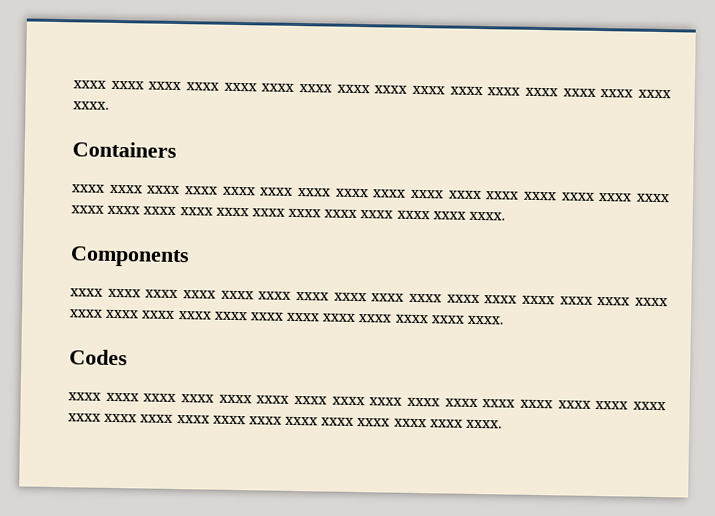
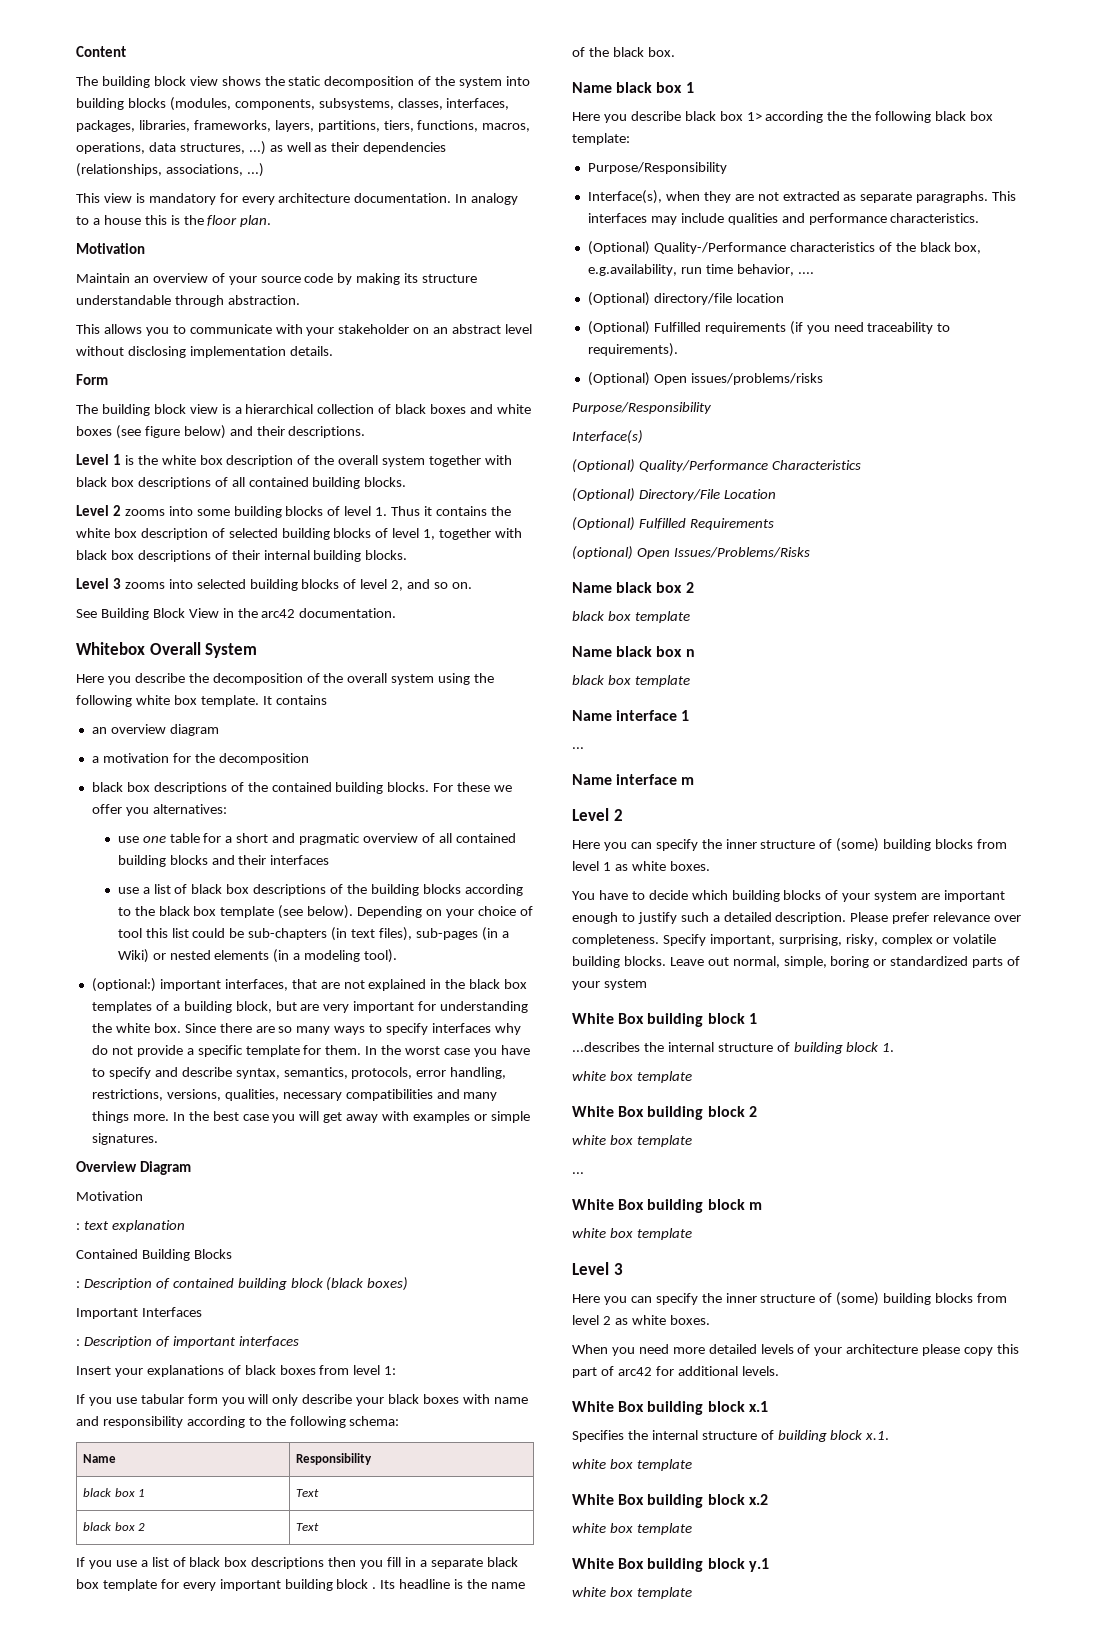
[72,80,671,99] [72,101,109,110] [72,141,177,158] [71,184,670,203] [70,205,506,221] [70,246,190,268] [69,288,668,307] [68,309,505,325] [69,349,128,366] [67,392,666,411] [67,413,503,429] xxxx xxxx xxxx xxxx xxxx xxxx xxxx xxxx xxxx xxxx xxxx xxxx xxxx xxxx xxxx xxxx xxxx. // Containers // xxxx xxxx xxxx xxxx xxxx xxxx xxxx xxxx xxxx xxxx xxxx xxxx xxxx xxxx xxxx xxxx xxxx xxxx xxxx xxxx xxxx xxxx xxxx xxxx xxxx xxxx xxxx xxxx. // Components // xxxx xxxx xxxx xxxx xxxx xxxx xxxx xxxx xxxx xxxx xxxx xxxx xxxx xxxx xxxx xxxx xxxx xxxx xxxx xxxx xxxx xxxx xxxx xxxx xxxx xxxx xxxx xxxx. // Codes // xxxx xxxx xxxx xxxx xxxx xxxx xxxx xxxx xxxx xxxx xxxx xxxx xxxx xxxx xxxx xxxx xxxx xxxx xxxx xxxx xxxx xxxx xxxx xxxx xxxx xxxx xxxx xxxx. -> [76,46,126,57] [76,76,531,88] [76,97,510,111] [76,120,531,132] [76,141,447,155] [76,163,264,177] [76,193,519,205] [76,215,272,227] [76,243,145,254] [76,273,478,285] [76,295,300,307] [76,324,533,336] [76,346,333,358] [76,374,108,385] [76,404,531,416] [76,425,366,439] [76,454,512,467] [76,477,407,489] [76,505,511,518] [76,528,523,540] [76,550,408,562] [76,578,472,591] [76,608,397,620] [76,642,258,658] [76,673,495,685] [76,695,327,707] [91,724,219,736] [91,753,309,765] [91,782,513,794] [91,804,227,816] [117,833,516,845] [117,855,330,867] [117,884,523,896] [117,905,533,919] [117,927,509,941] [117,949,398,963] [91,978,528,992] [91,1001,529,1013] [91,1023,521,1035] [91,1045,530,1057] [91,1067,507,1079] [91,1089,498,1101] [91,1111,530,1123] [91,1133,158,1145] [76,1161,191,1175] [76,1191,143,1201] [76,1220,185,1232] [76,1249,232,1261] [76,1277,409,1291] [76,1307,202,1319] [76,1336,299,1348] [76,1365,397,1377] [76,1394,528,1406] [76,1416,400,1428] [83,1454,117,1463] [296,1453,373,1465] [83,1488,146,1497] [296,1489,320,1497] [83,1522,146,1531] [296,1523,320,1531] [76,1557,518,1569] [76,1579,525,1591] [572,47,675,57] [572,82,694,93] [572,111,994,123] [572,133,630,145] [587,162,727,174] [587,190,1017,204] [587,213,980,225] [587,241,982,255] [587,264,814,276] [587,292,784,306] [587,321,951,335] [587,343,678,357] [587,372,823,386] [572,402,712,414] [572,430,643,444] [572,459,861,473] [572,488,776,502] [572,517,774,531] [572,546,810,560] [572,582,694,593] [572,611,690,623] [572,646,695,657] [572,675,690,687] [572,710,690,721] [572,747,584,749] [572,774,695,785] [572,808,623,821] [572,838,1008,852] [572,861,710,871] [572,890,1006,902] [572,912,1022,924] [572,934,997,946] [572,956,1021,968] [572,979,647,990] [572,1013,757,1027] [572,1042,895,1054] [572,1071,692,1083] [572,1106,757,1120] [572,1135,692,1147] [572,1172,584,1174] [572,1199,762,1213] [572,1228,692,1240] [572,1262,623,1275] [572,1292,1008,1306] [572,1315,710,1325] [572,1344,1020,1356] [572,1366,779,1378] [572,1401,768,1415] [572,1430,890,1442] [572,1459,692,1471] [572,1494,768,1508] [572,1523,692,1535] [572,1558,769,1572] [572,1587,692,1599] Content // The building block view shows the static decomposition of the system into building blocks (modules, components, subsystems, classes, interfaces, packages, libraries, frameworks, layers, partitions, tiers, functions, macros, operations, data structures, ...) as well as their dependencies (relationships, associations, ...) // This view is mandatory for every architecture documentation. In analogy to a house this is the floor plan. // Motivation // Maintain an overview of your source code by making its structure understandable through abstraction. // This allows you to communicate with your stakeholder on an abstract level without disclosing implementation details. // Form // The building block view is a hierarchical collection of black boxes and white boxes (see figure below) and their descriptions. // Level 1 is the white box description of the overall system together with black box descriptions of all contained building blocks. // Level 2 zooms into some building blocks of level 1. Thus it contains the white box description of selected building blocks of level 1, together with black box descriptions of their internal building blocks. // Level 3 zooms into selected building blocks of level 2, and so on. // See Building Block View in the arc42 documentation. // Whitebox Overall System // Here you describe the decomposition of the overall system using the following white box template. It contains // an overview diagram // a motivation for the decomposition // black box descriptions of the contained building blocks. For these we offer you alternatives: // use one table for a short and pragmatic overview of all contained building blocks and their interfaces // use a list of black box descriptions of the building blocks according to the black box template (see below). Depending on your choice of tool this list could be sub-chapters (in text files), sub-pages (in a Wiki) or nested elements (in a modeling tool). // (optional:) important interfaces, that are not explained in the black box templates of a building block, but are very important for understanding the white box. Since there are so many ways to specify interfaces why do not provide a specific template for them. In the worst case you have to specify and describe syntax, semantics, protocols, error handling, restrictions, versions, qualities, necessary compatibilities and many things more. In the best case you will get away with examples or simple signatures. // Overview Diagram // Motivation // : text explanation // Contained Building Blocks // : Description of contained building block (black boxes) // Important Interfaces // : Description of important interfaces // Insert your explanations of black boxes from level 1: // If you use tabular form you will only describe your black boxes with name and responsibility according to the following schema: // Name | Responsibility // black box 1 | Text // black box 2 | Text // If you use a list of black box descriptions then you fill in a separate black box template for every important building block . Its headline is the name of the black box. // Name black box 1 // Here you describe black box 1> according the the following black box template: // Purpose/Responsibility // Interface(s), when they are not extracted as separate paragraphs. This interfaces may include qualities and performance characteristics. // (Optional) Quality-/Performance characteristics of the black box, e.g.availability, run time behavior, .... // (Optional) directory/file location // (Optional) Fulfilled requirements (if you need traceability to requirements). // (Optional) Open issues/problems/risks // Purpose/Responsibility // Interface(s) // (Optional) Quality/Performance Characteristics // (Optional) Directory/File Location // (Optional) Fulfilled Requirements // (optional) Open Issues/Problems/Risks // Name black box 2 // black box template // Name black box n // black box template // Name interface 1 // ... // Name interface m // Level 2 // Here you can specify the inner structure of (some) building blocks from level 1 as white boxes. // You have to decide which building blocks of your system are important enough to justify such a detailed description. Please prefer relevance over completeness. Specify important, surprising, risky, complex or volatile building blocks. Leave out normal, simple, boring or standardized parts of your system // White Box building block 1 // ...describes the internal structure of building block 1. // white box template // White Box building block 2 // white box template // ... // White Box building block m // white box template // Level 3 // Here you can specify the inner structure of (some) building blocks from level 2 as white boxes. // When you need more detailed levels of your architecture please copy this part of arc42 for additional levels. // White Box building block x.1 // Specifies the internal structure of building block x.1. // white box template // White Box building block x.2 // white box template // White Box building block y.1 // white box template

